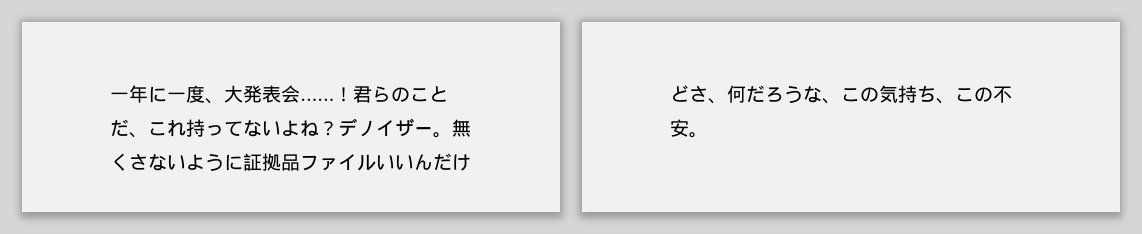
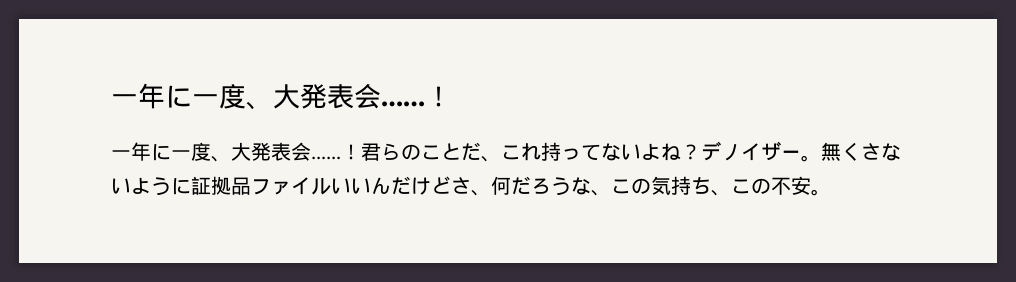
[110,85,353,104] 一年に一度、大発表会……！ -> [111,83,452,110] [111,142,361,162] 一年に一度、大発表会……！ // 一年に一度、大発表会……！

